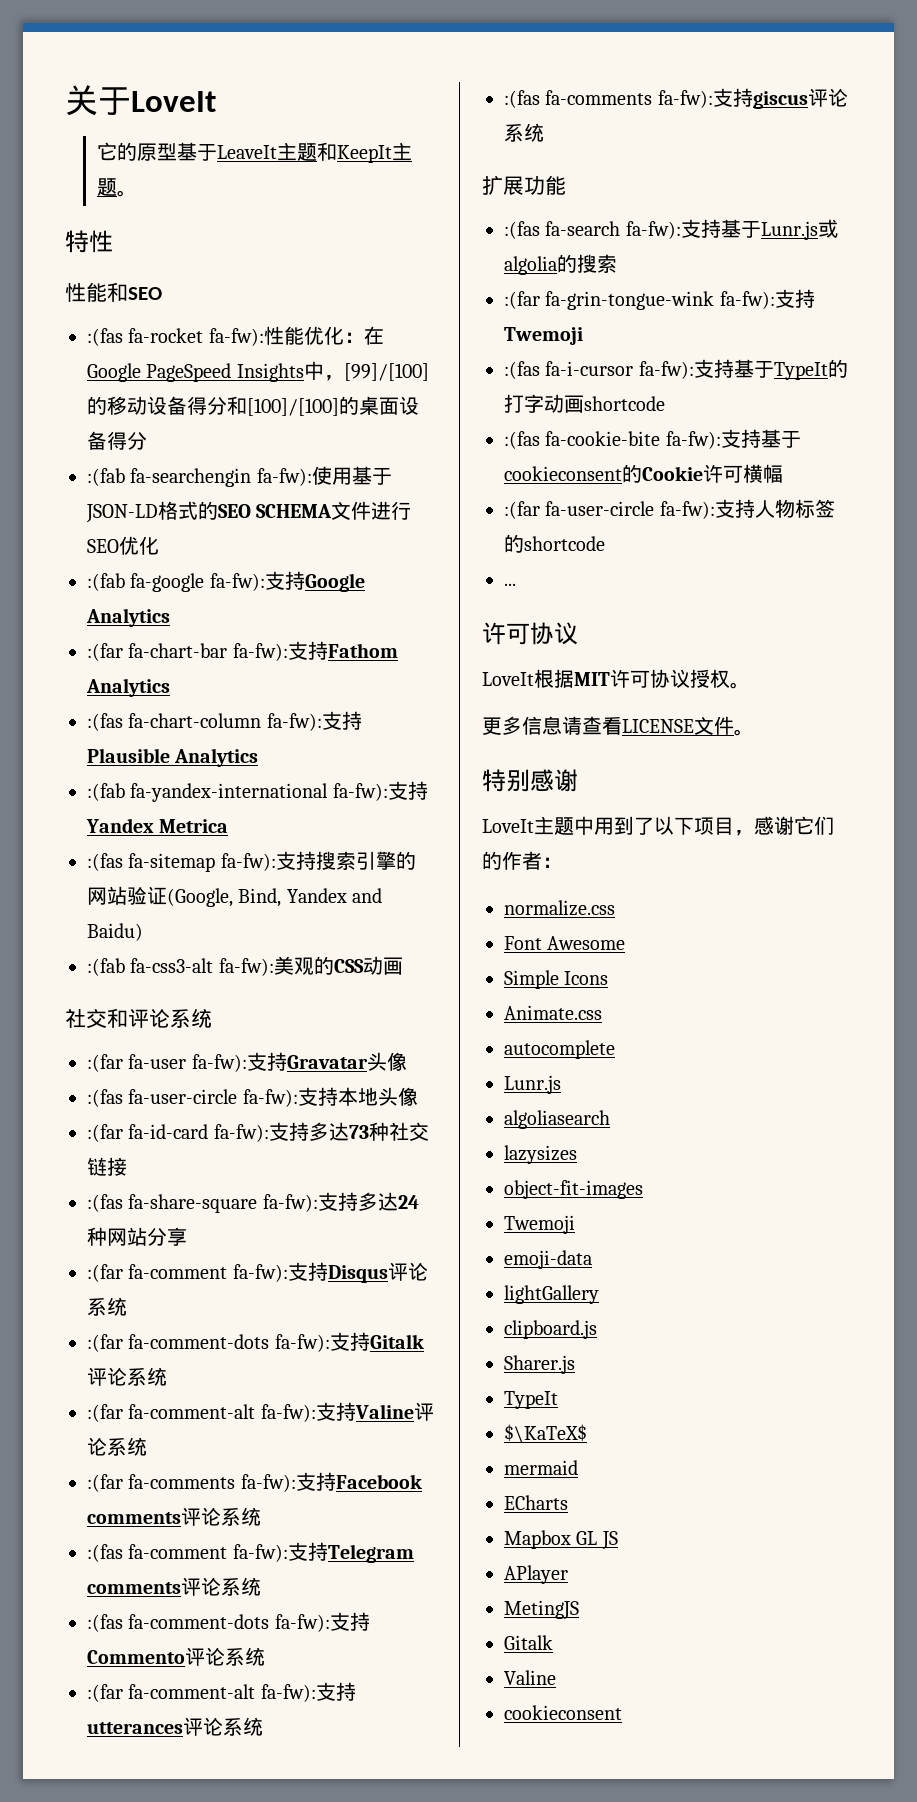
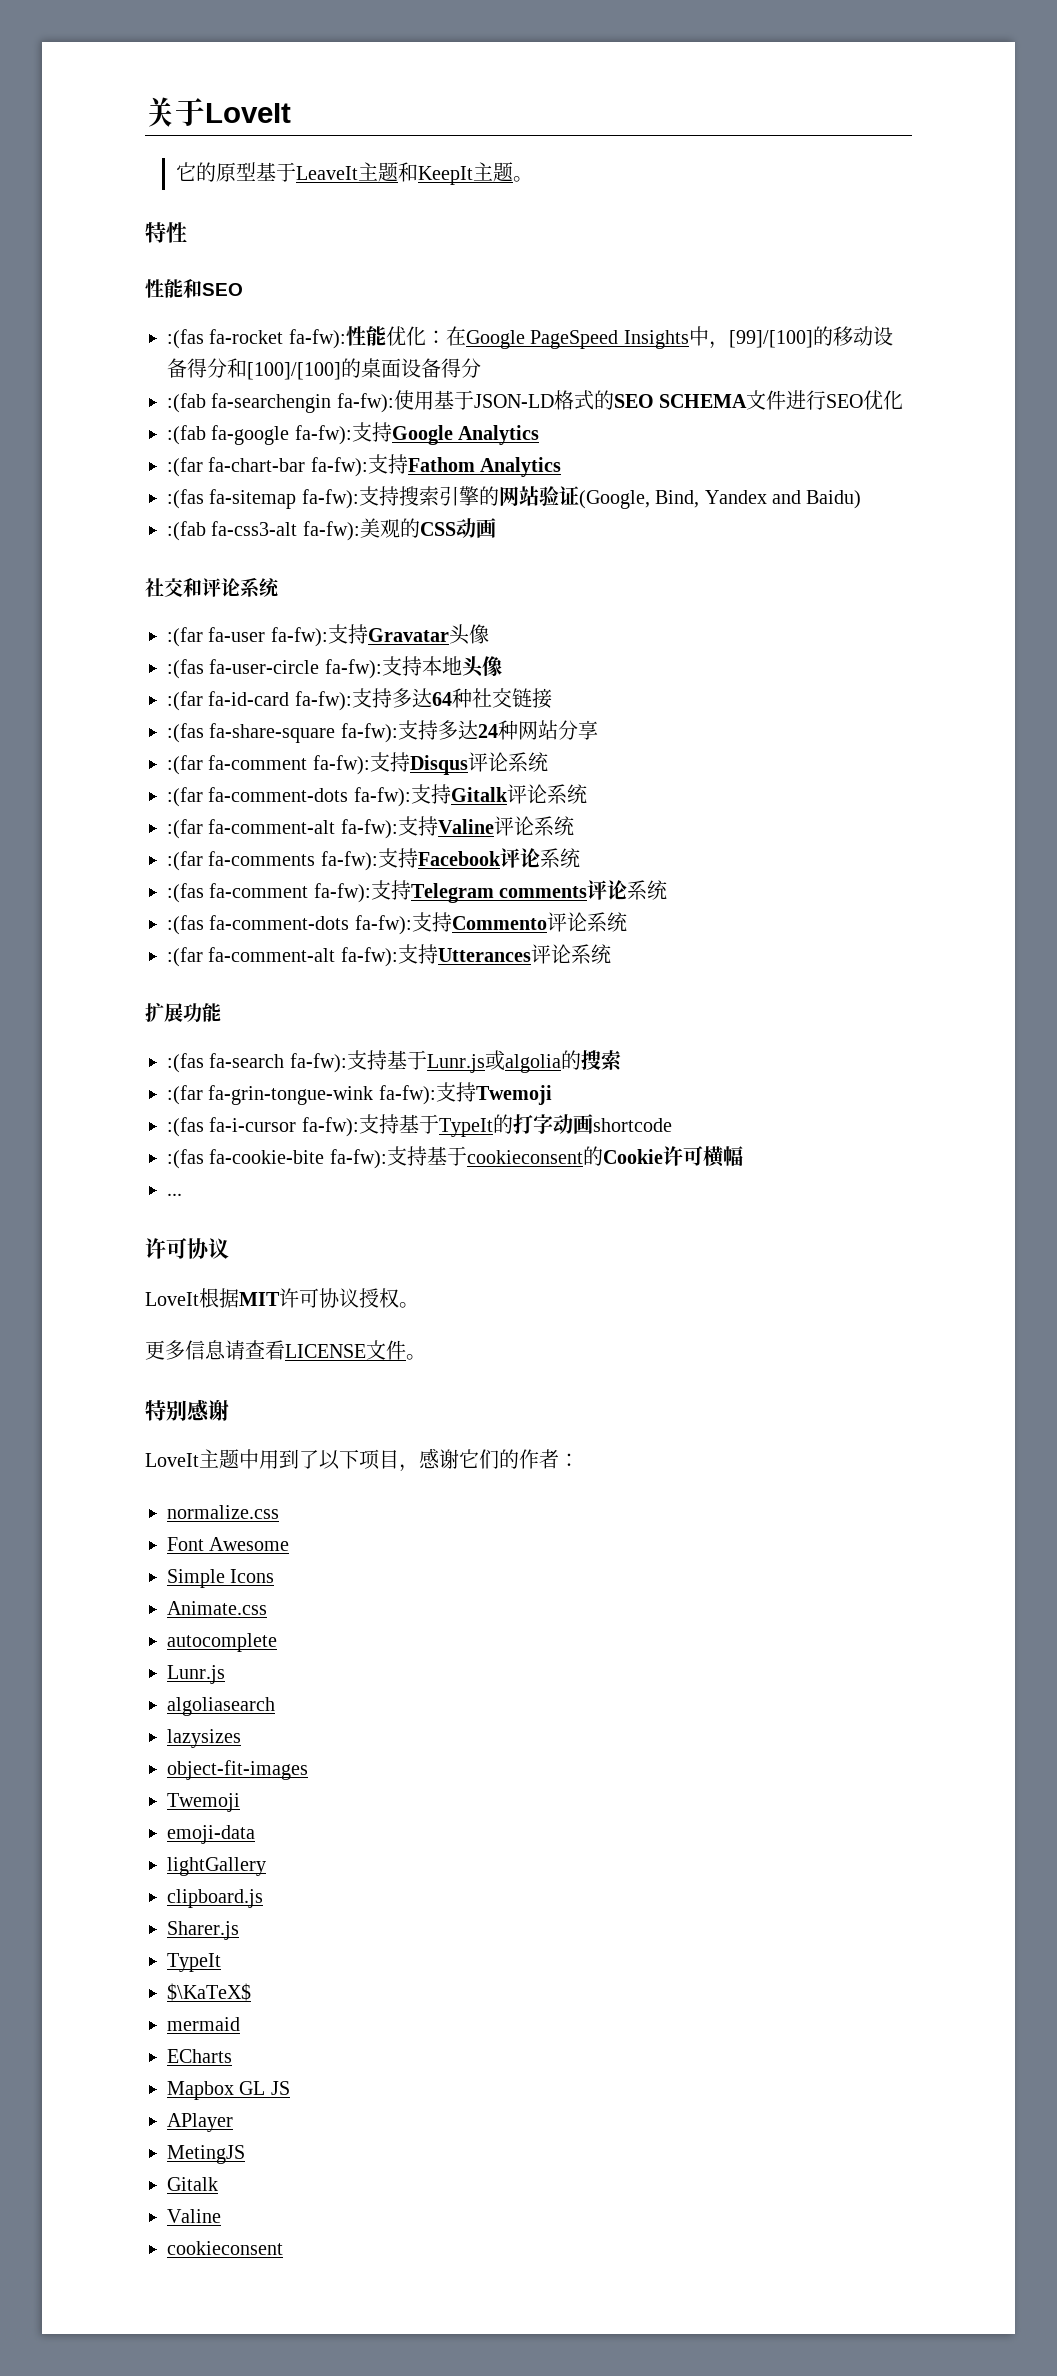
[87,711,362,731] [87,748,259,767] [87,781,428,802] [86,818,229,833] // :(fas fa-chart-column fa-fw):支持Plausible Analytics // :(fab fa-yandex-international fa-fw):支持Yandex Metrica -> (562, 467) none
[348,1125,369,1139] 73 -> [431,692,452,706] 64
[87,1512,181,1524] comments -> (501, 858) none
[87,1717,263,1736] [504,88,808,109] utterances评论系统 // :(fas fa-comments fa-fw):支持giscus -> [437,948,531,962] Utterances
[504,499,835,519] [504,534,605,553] // :(far fa-user-circle fa-fw):支持人物标签的shortcode -> (743, 1156) none

